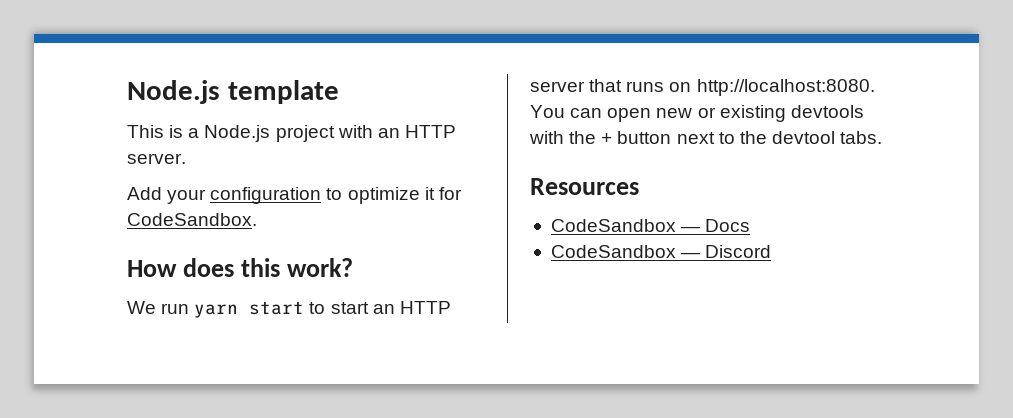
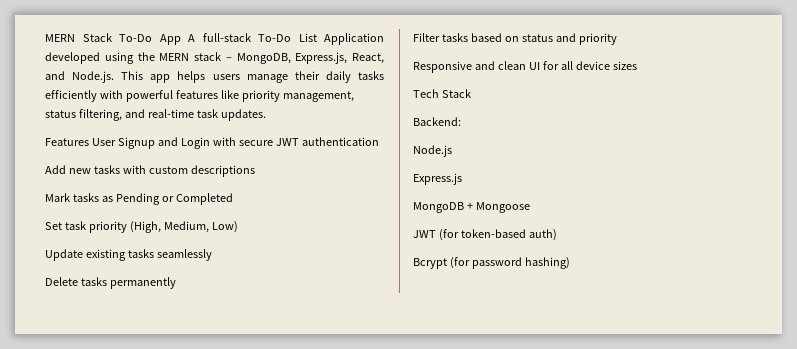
[127,80,339,104] [127,125,456,142] [127,153,186,164] [127,187,462,204] [127,213,257,226] [127,258,353,277] [127,301,451,318] [530,79,875,96] [530,105,864,122] [529,131,883,144] [530,178,639,195] [550,219,751,232] [550,245,772,258] Node.js template // This is a Node.js project with an HTTP server. // Add your configuration to optimize it for CodeSandbox. // How does this work? // We run yarn start to start an HTTP server that runs on http://localhost:8080. You can open new or existing devtools with the + button next to the devtool tabs. // Resources // CodeSandbox — Docs // CodeSandbox — Discord -> [45,33,384,45] [45,52,384,64] [45,71,384,83] [45,90,354,102] [45,109,266,121] [45,137,379,149] [45,165,255,177] [45,193,233,205] [45,221,238,233] [45,249,212,261] [45,277,176,289] [413,33,617,45] [413,61,637,73] [413,89,471,98] [413,117,461,126] [413,145,452,157] [413,173,462,185] [413,202,530,213] [413,229,557,241] [413,257,570,269] MERN Stack To-Do App A full-stack To-Do List Application developed using the MERN stack – MongoDB, Express.js, React, and Node.js. This app helps users manage their daily tasks efficiently with powerful features like priority management, status filtering, and real-time task updates. // Features User Signup and Login with secure JWT authentication // Add new tasks with custom descriptions // Mark tasks as Pending or Completed // Set task priority (High, Medium, Low) // Update existing tasks seamlessly // Delete tasks permanently // Filter tasks based on status and priority // Responsive and clean UI for all device sizes // Tech Stack // Backend: // Node.js // Express.js // MongoDB + Mongoose // JWT (for token-based auth) // Bcrypt (for password hashing)

